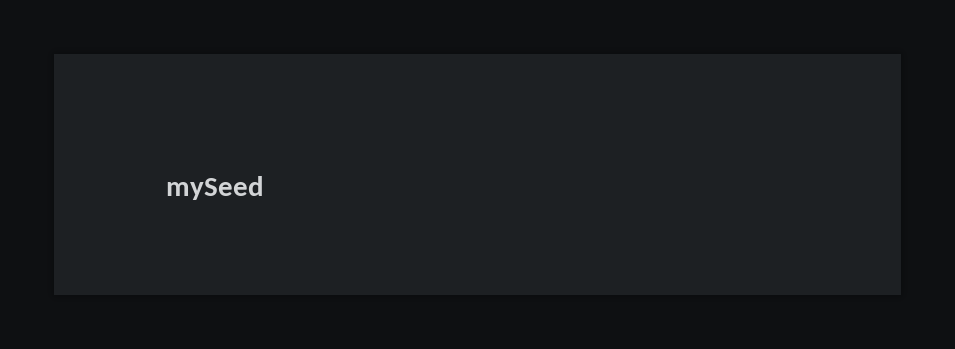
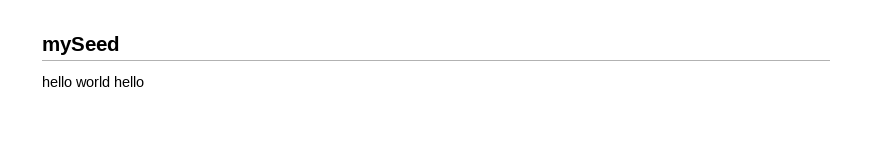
(264, 188) none -> [42,76,144,87] // hello world hello

